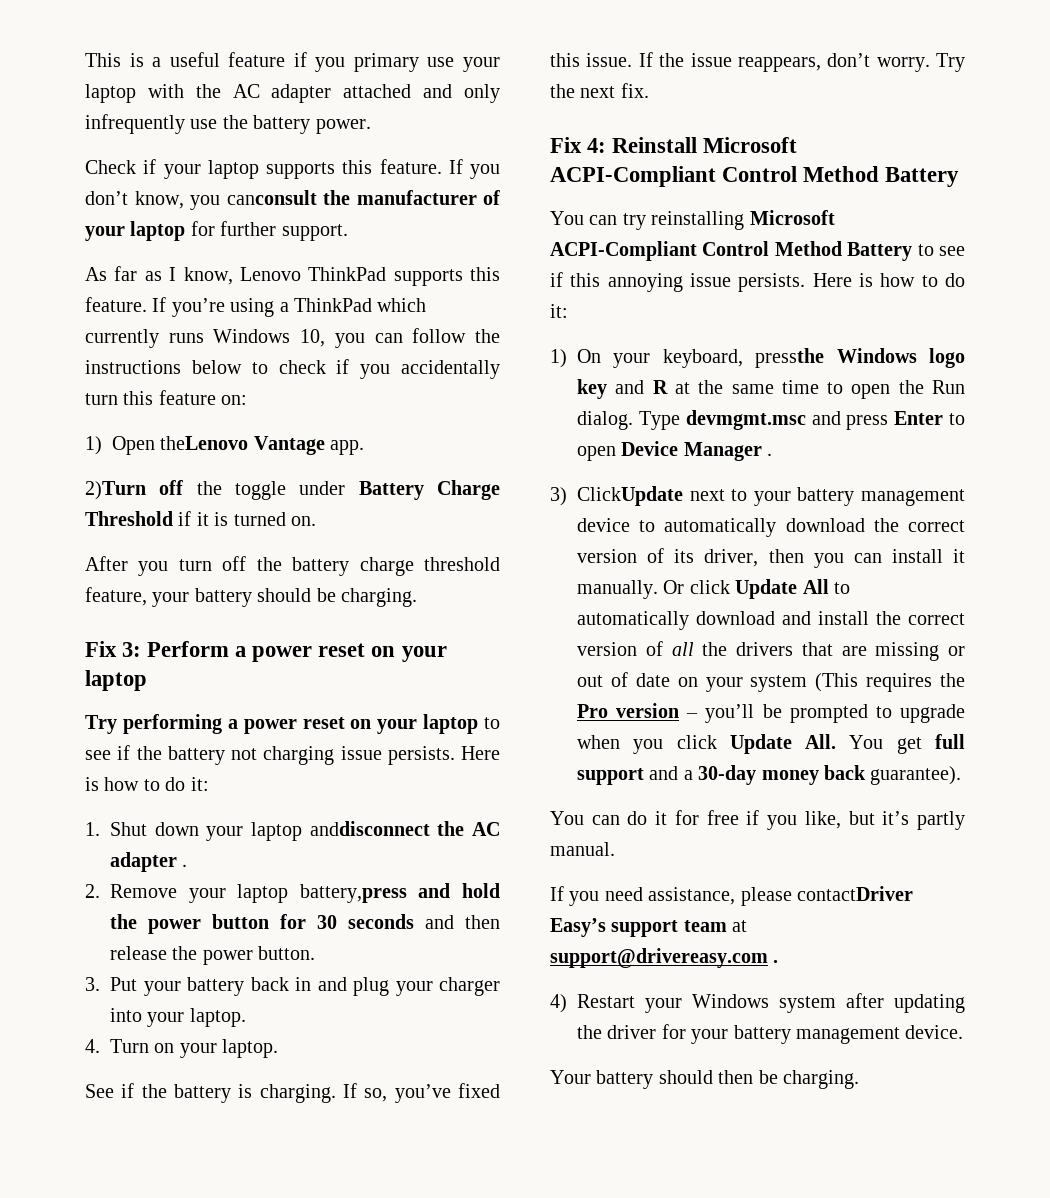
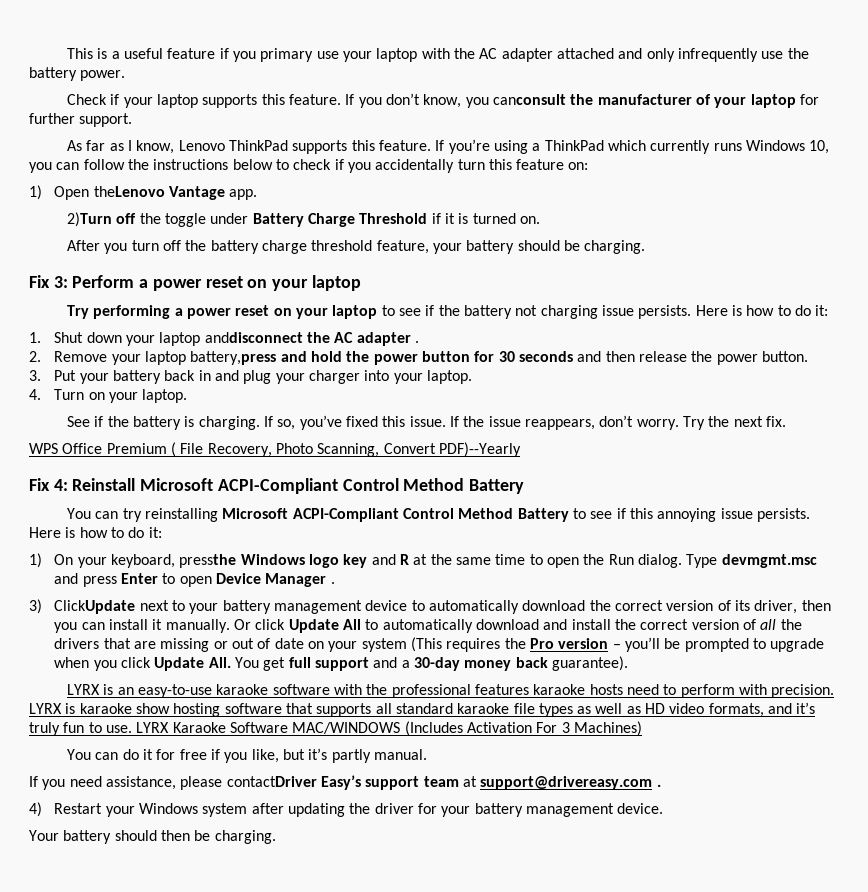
(649, 90) none -> [29,442,521,457] // WPS Office Premium ( File Recovery, Photo Scanning, Convert PDF)--Yearly
(962, 775) none -> [67,684,835,698] [29,702,816,717] [29,721,642,736] // LYRX is an easy-to-use karaoke software with the professional features karaoke hosts need to perform with precision. LYRX is karaoke show hosting software that supports all standard karaoke file types as well as HD video formats, and it’s truly fun to use. LYRX Karaoke Software MAC/WINDOWS (Includes Activation For 3 Machines)

